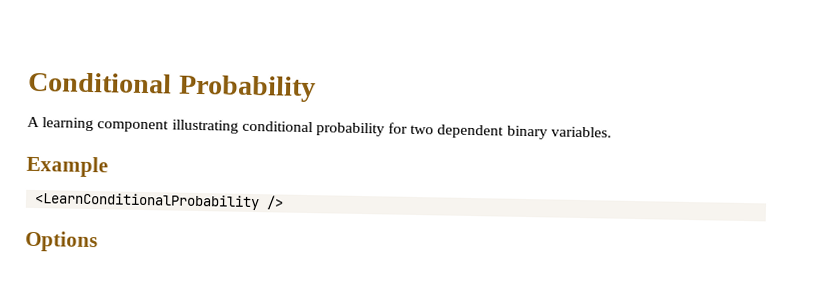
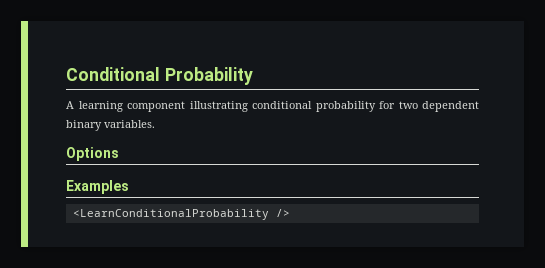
[26,155,108,178] Example -> [66,147,119,161] [66,180,129,194] Options // Examples
[25,230,98,253] // Options -> (290, 213) none

